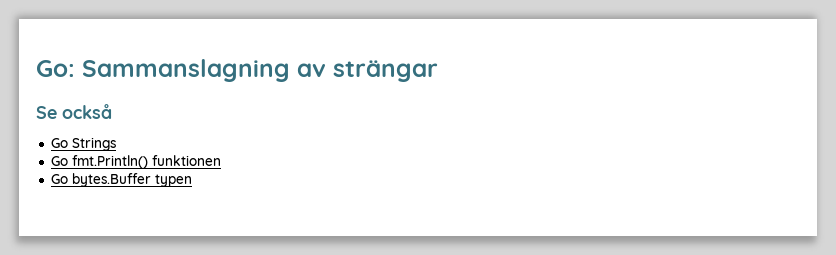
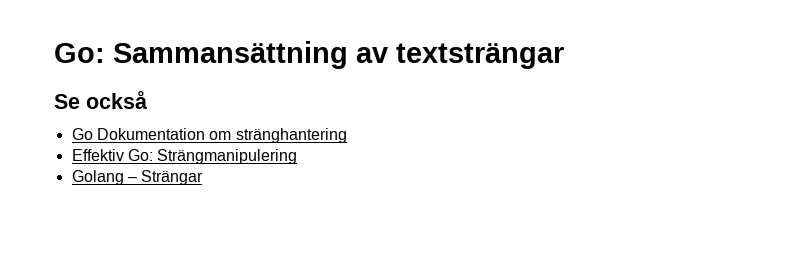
[36,59,438,82] Go: Sammanslagning av strängar -> [54,41,564,69] Go: Sammansättning av textsträngar
[71,137,116,151] [50,155,221,169] [50,173,192,187] Strings // Go fmt.Println() funktionen // Go bytes.Buffer typen -> [96,128,347,143] [71,149,298,164] [71,170,204,185] Dokumentation om stränghantering // Effektiv Go: Strängmanipulering // Golang – Strängar

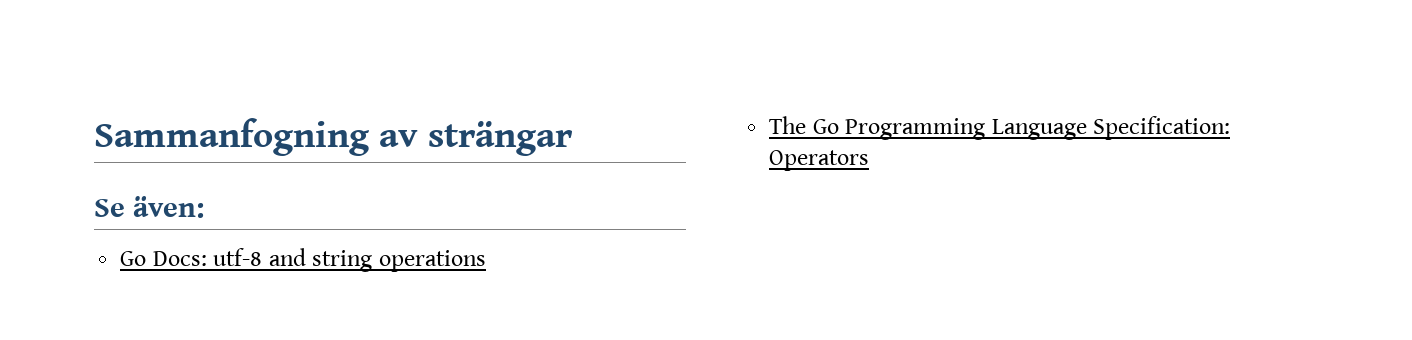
[54,41,564,69] Go: Sammansättning av textsträngar -> [94,118,572,156] Sammanfogning av strängar
[86,91,148,109] [71,128,347,143] [71,149,298,164] [71,170,204,185] också // Go Dokumentation om stränghantering // Effektiv Go: Strängmanipulering // Golang – Strängar -> [133,196,205,218] [120,248,486,272] [769,116,1231,140] [769,150,870,171] även: // Go Docs: utf-8 and string operations // The Go Programming Language Specification: Operators

